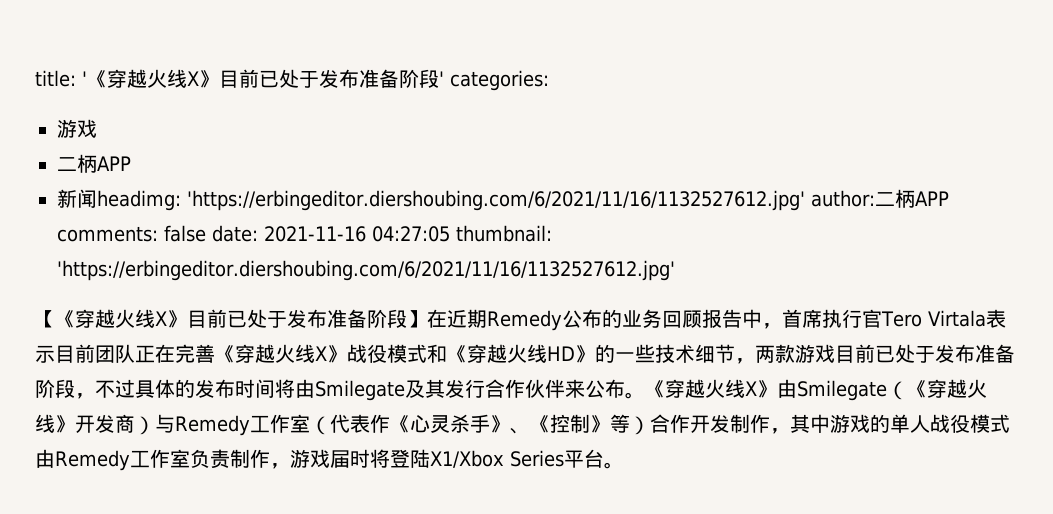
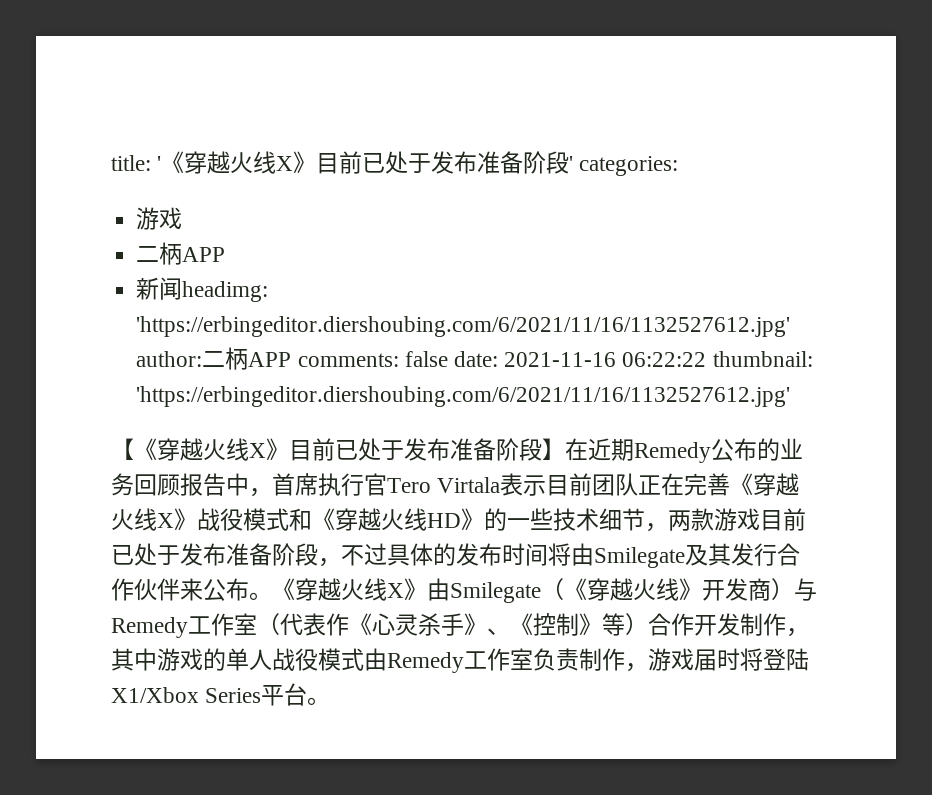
[372,226,450,242] 04:27:05 -> [622,352,707,367] 06:22:22

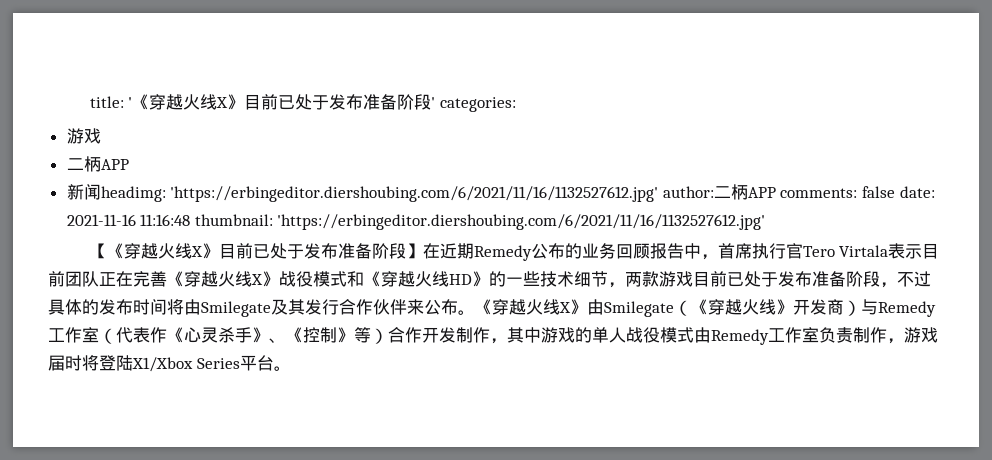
[622,352,707,367] 06:22:22 -> [140,214,191,226] 11:16:48

